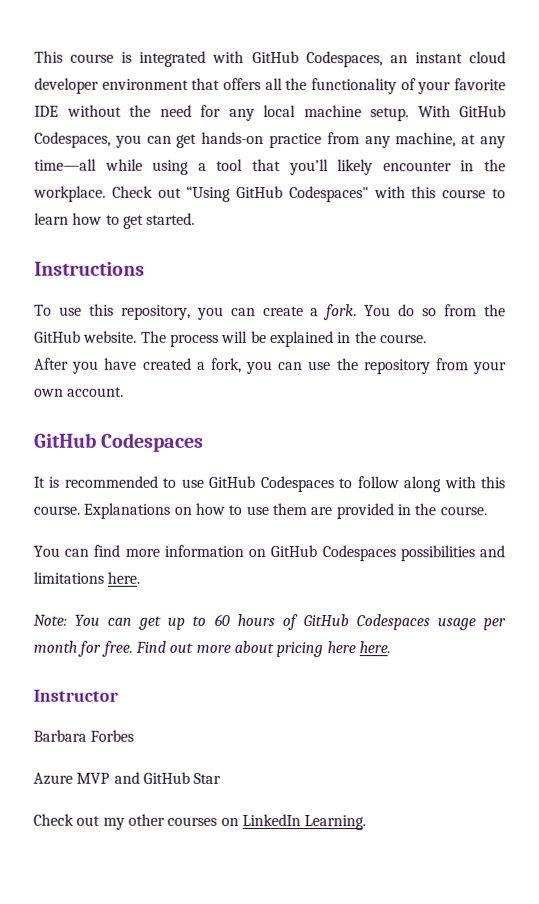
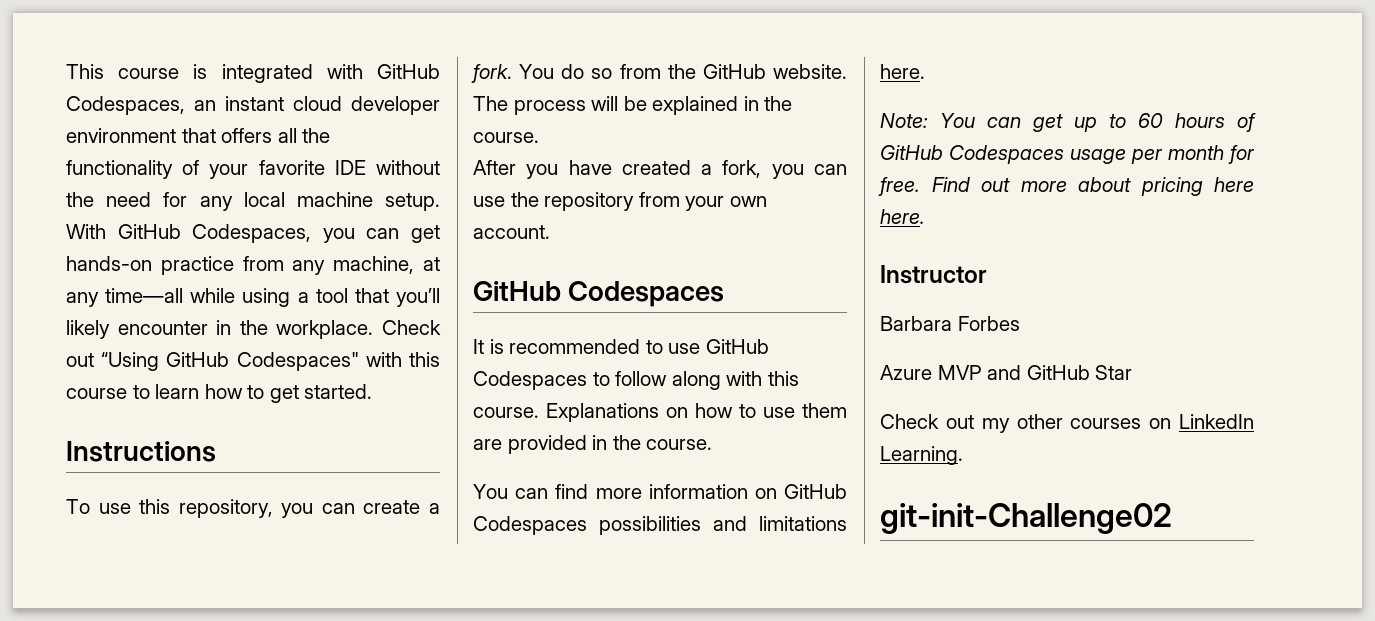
(367, 823) none -> [880,503,1172,534] // git-init-Challenge02

